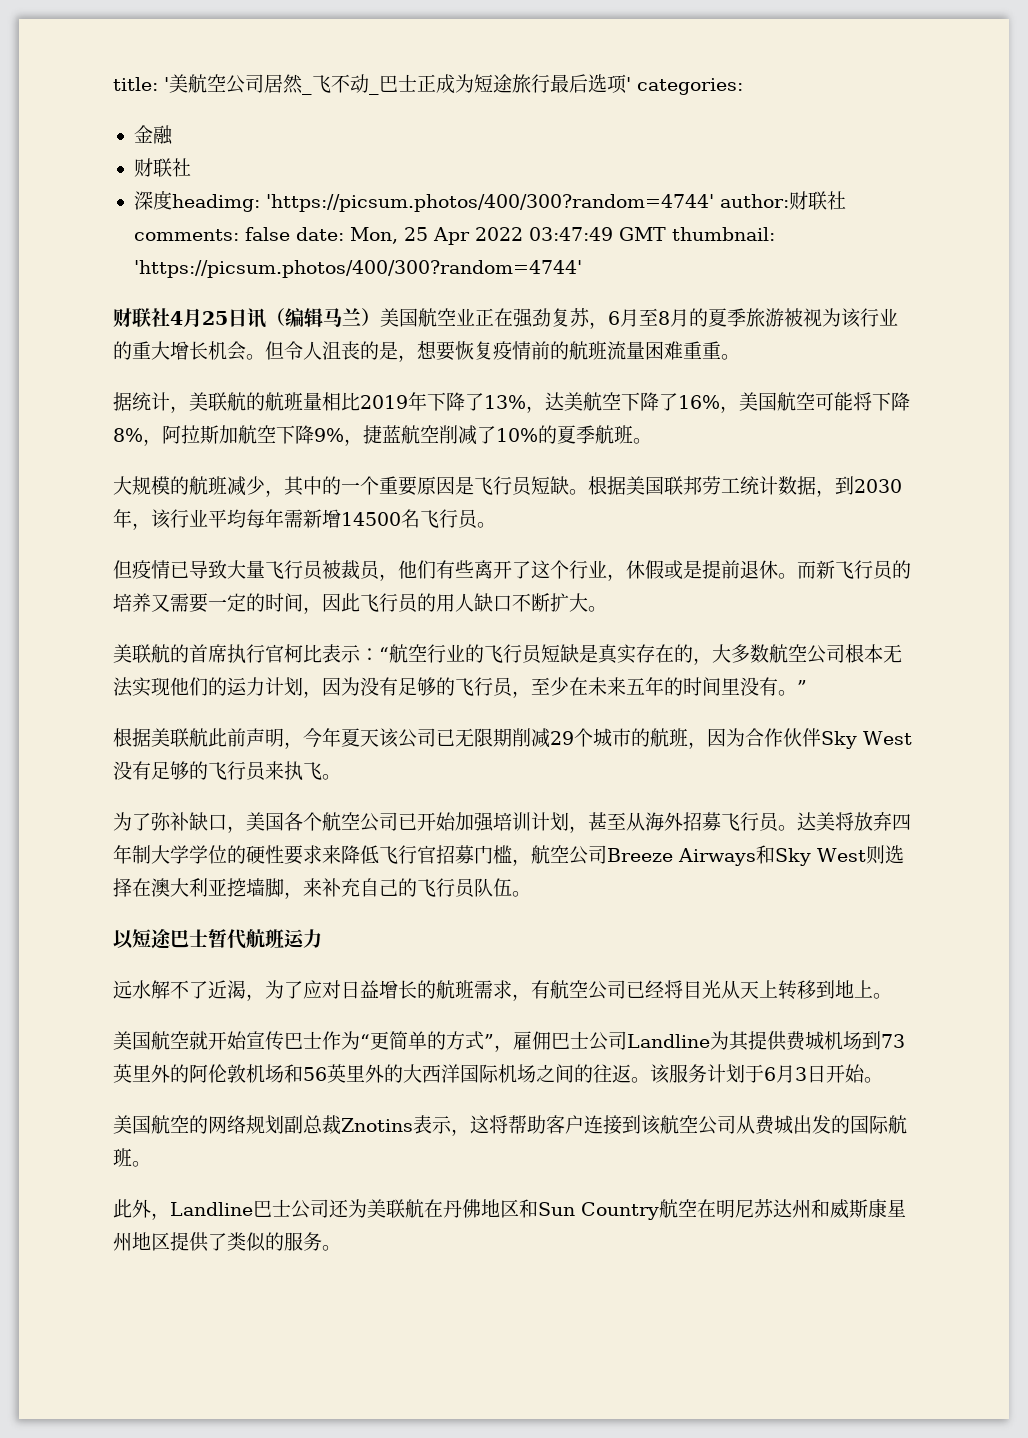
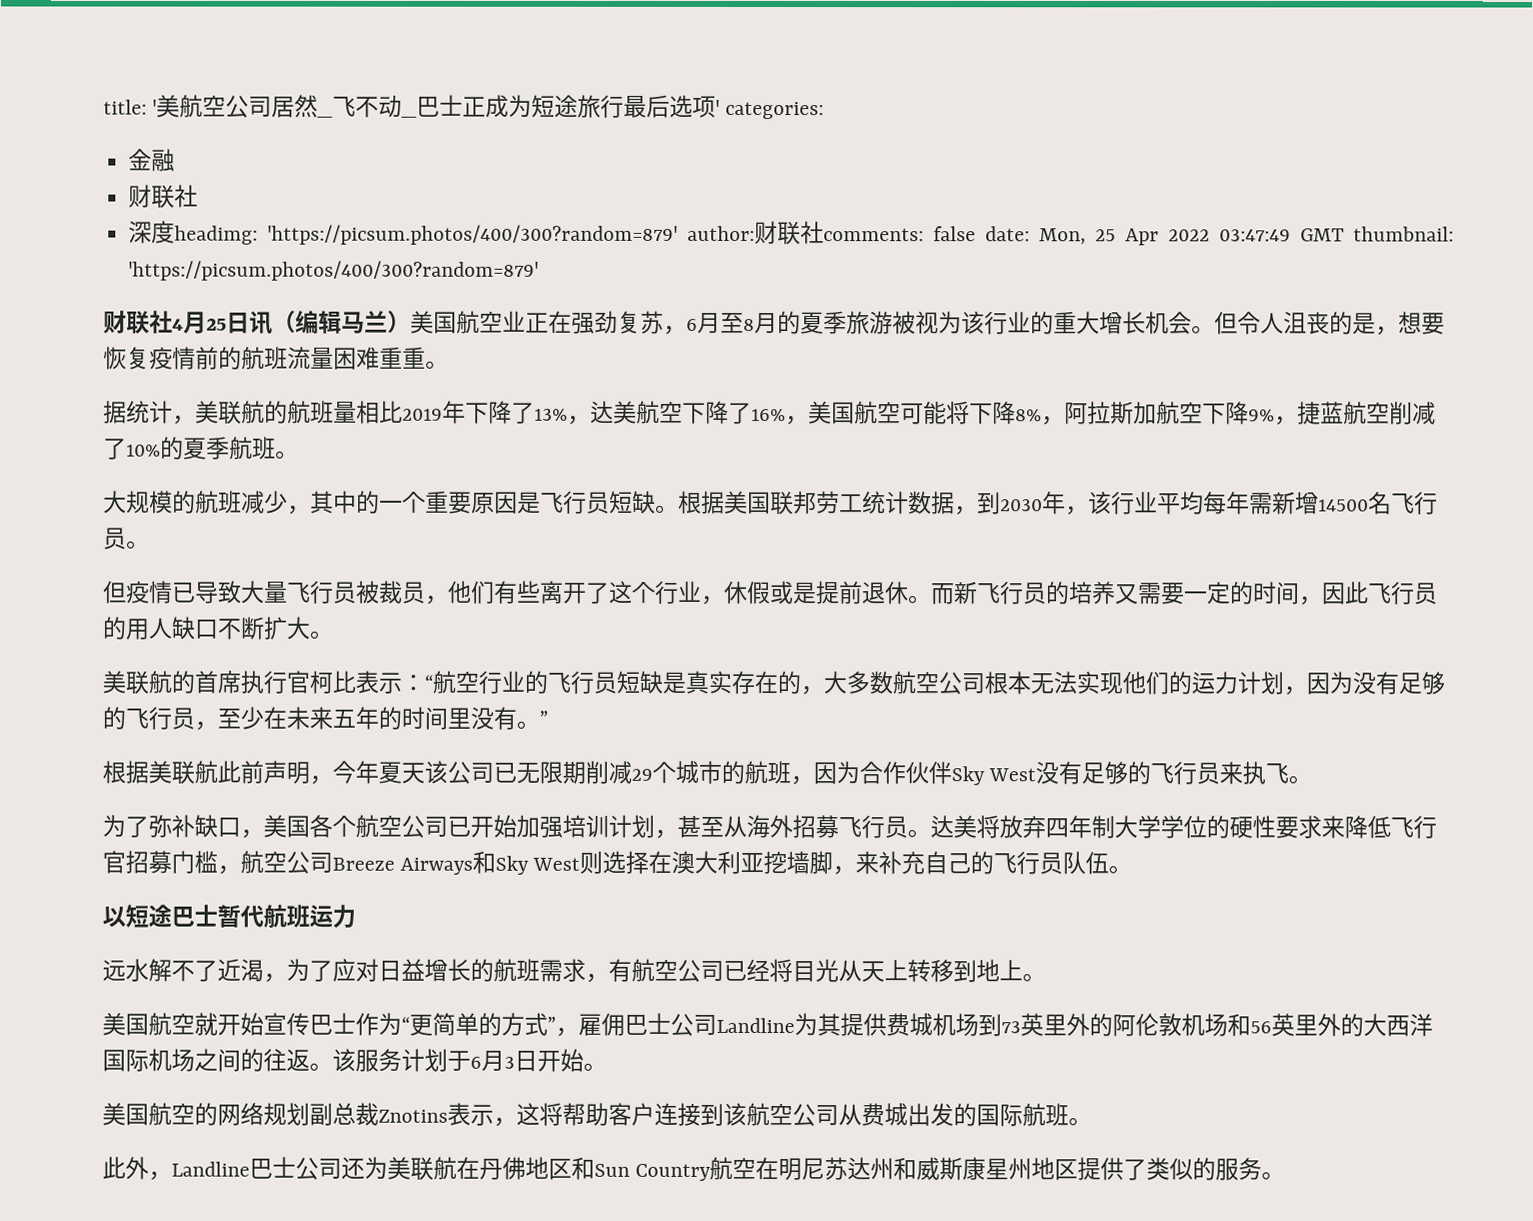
[265,194,714,212] 'https://picsum.photos/400/300?random=4744' -> [267,224,679,245] 'https://picsum.photos/400/300?random=879'
[133,260,582,278] 'https://picsum.photos/400/300?random=4744' -> [128,260,540,281] 'https://picsum.photos/400/300?random=879'

